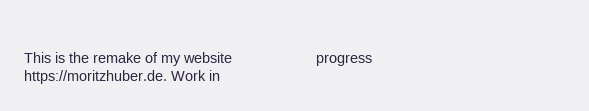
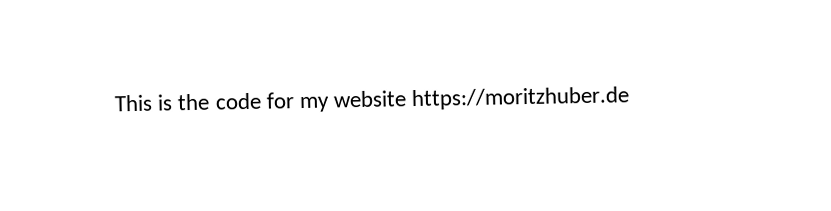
[93,52,232,66] [24,70,220,84] [316,54,372,66] remake of my website https://moritzhuber.de. Work in progress -> [214,86,631,113] code for my website https://moritzhuber.de

